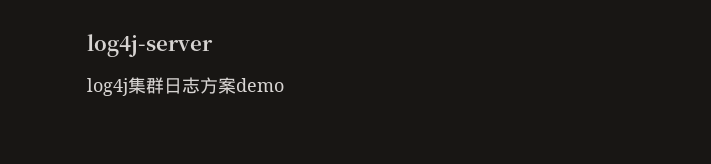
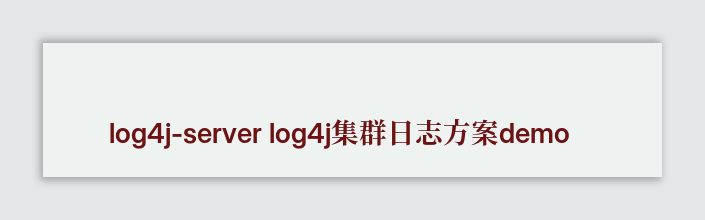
(213, 45) // -> (262, 136) none

